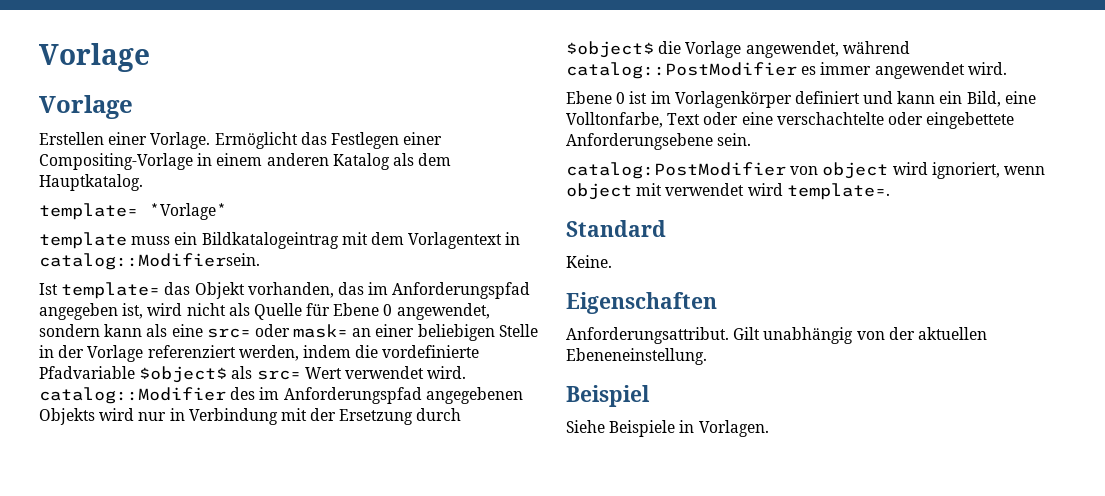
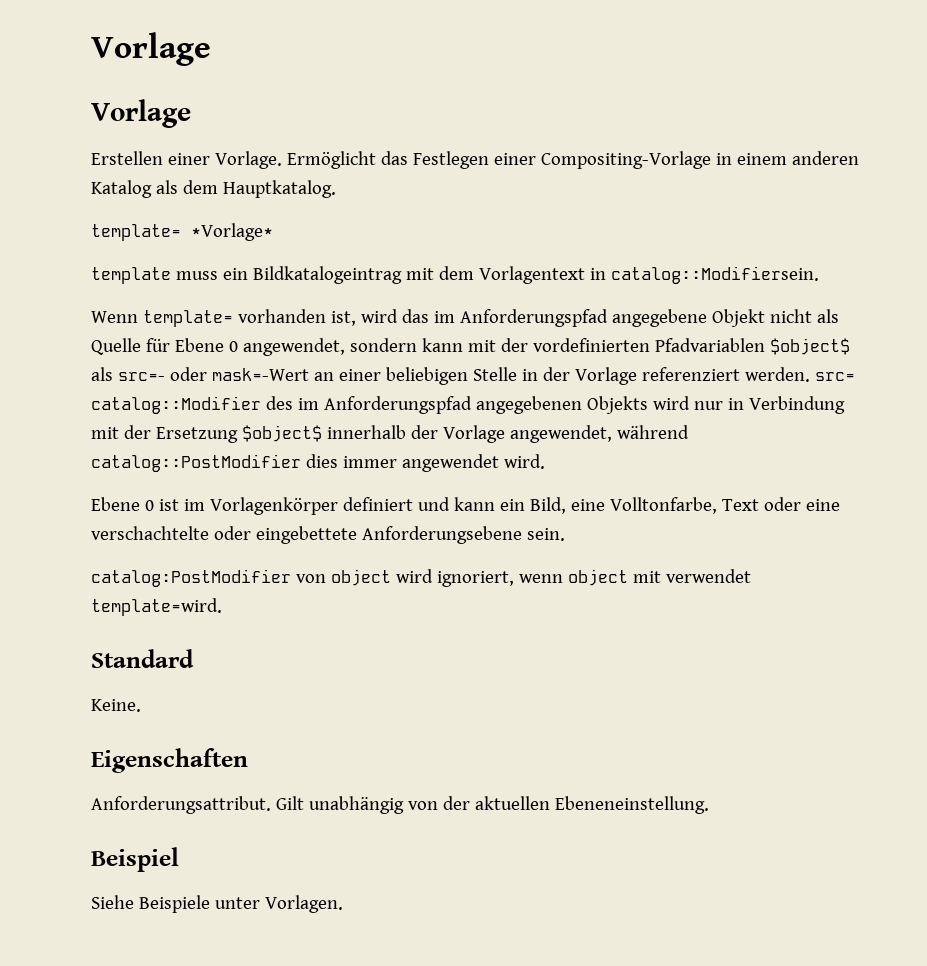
[39,282,531,299] [39,303,183,320] Ist template= das Objekt vorhanden, das im Anforderungspfad angegeben ist, wird -> [91,309,765,327] Wenn template= vorhanden ist, wird das im Anforderungspfad angegebene Objekt
[146,324,349,338] als eine src= oder mask= -> [467,338,850,355] [91,367,309,381] mit der vordefinierten Pfadvariablen $object$ als src=- oder mask=-Wert
[238,345,480,361] [39,366,467,383] werden, indem die vordefinierte Pfadvariable $object$ als src= Wert verwendet wird. -> [744,367,855,382] werden. src=
[416,408,462,421] [566,41,682,58] durch $object$ die -> [241,425,438,442] $object$ innerhalb der
[801,66,817,75] es -> [305,454,338,468] dies
[747,183,890,200] wird template=. -> [91,598,222,616] template=wird.
[679,420,695,433] in -> [214,897,260,909] unter

